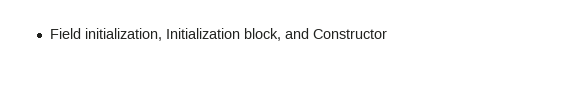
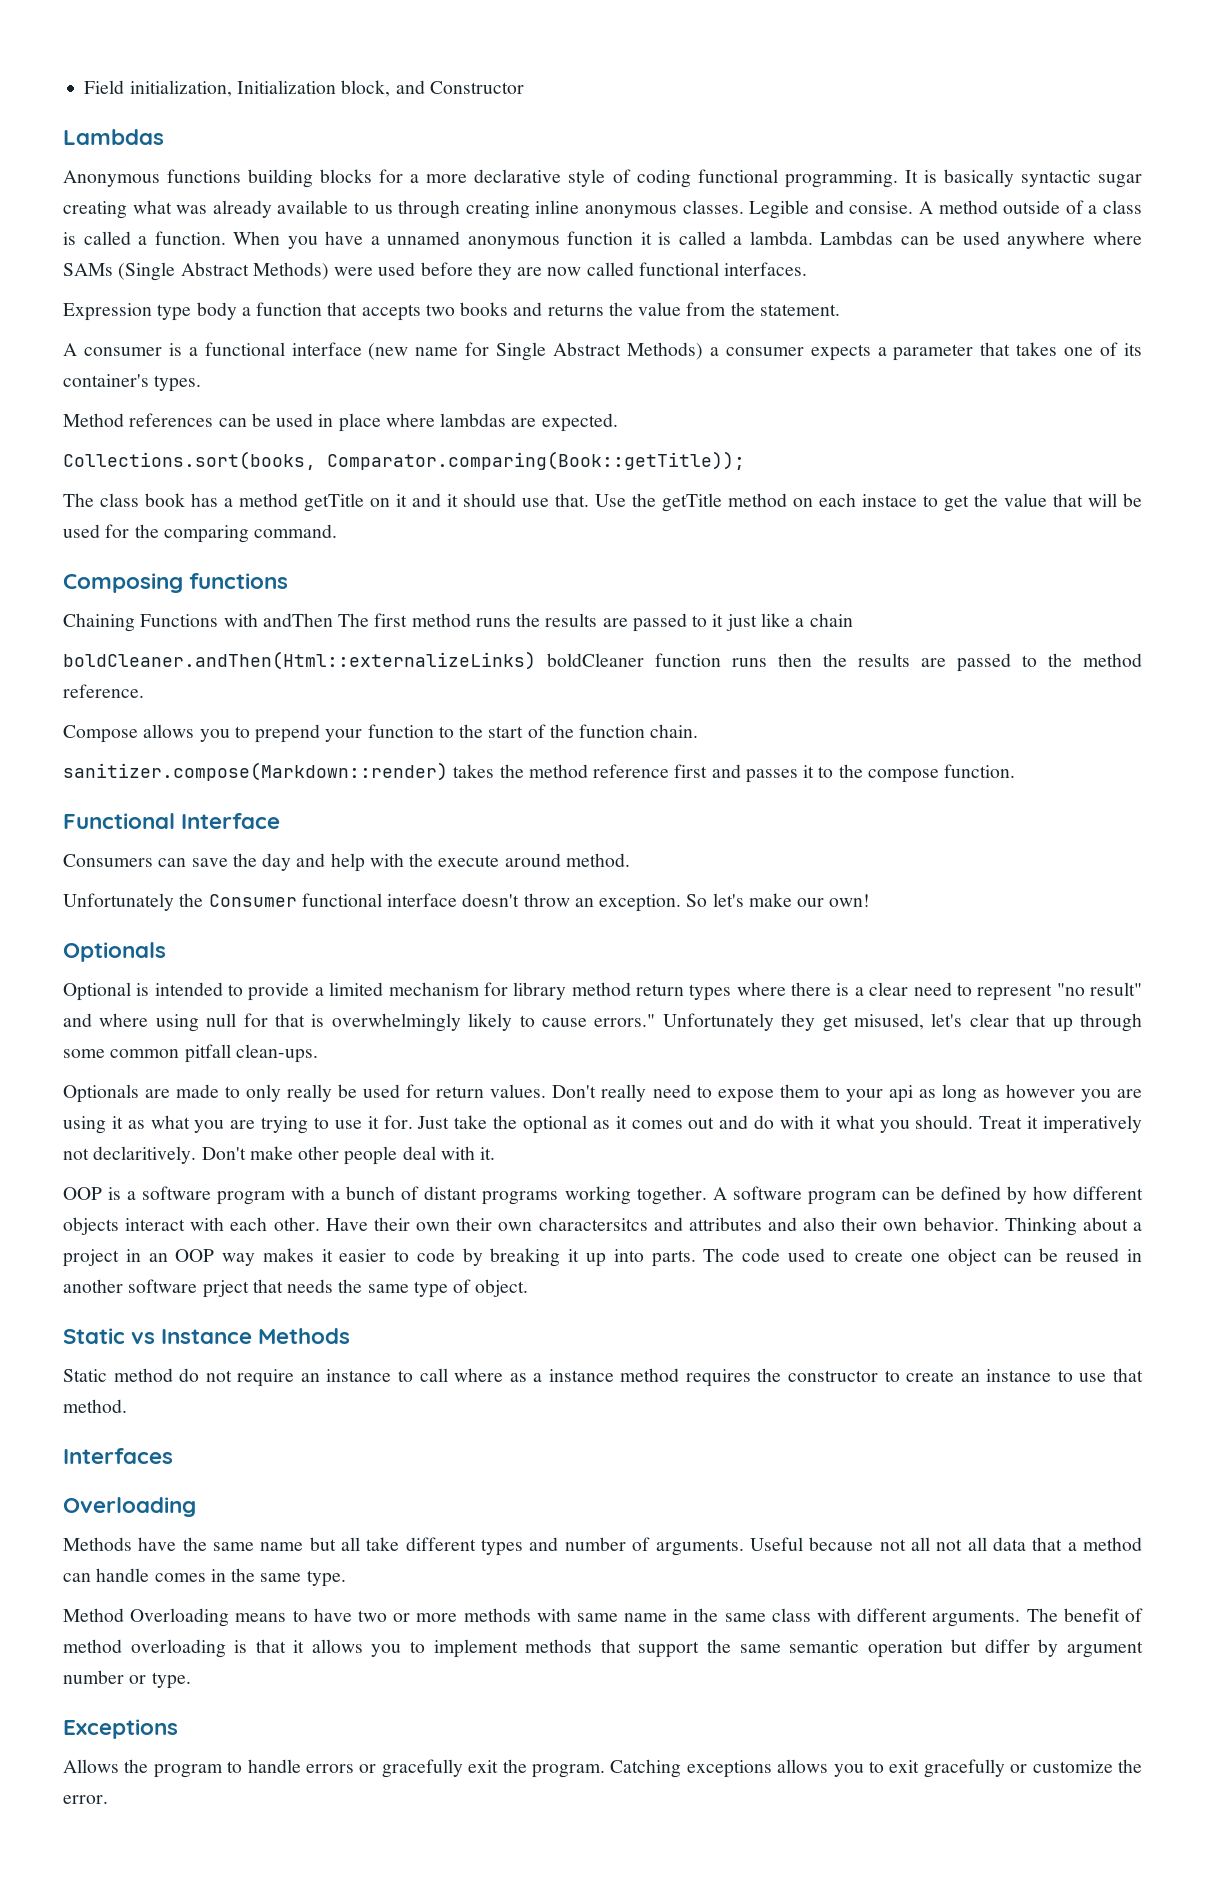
(387, 34) none -> [63,129,164,145] [63,169,1142,188] [63,200,1143,219] [63,231,1142,249] [63,262,808,281] [63,302,840,321] [63,342,1143,361] [63,374,202,392] [63,413,618,432] [63,451,745,470] [63,493,1142,512] [63,524,338,543] [63,573,289,593] [63,613,853,632] [63,651,1142,672] [63,684,144,698] [63,724,699,743] [63,762,1016,783] [63,813,281,829] [63,853,630,872] [63,893,871,912] [63,942,166,962] [63,982,1143,1001] [63,1013,1142,1032] [63,1044,318,1063] [63,1084,1142,1103] [63,1115,1143,1134] [63,1146,496,1165] [63,1186,1143,1205] [63,1217,1142,1236] [63,1248,1142,1267] [63,1279,529,1298] [63,1328,351,1344] [63,1368,1144,1387] [63,1399,127,1413] [63,1448,173,1464] [63,1497,196,1517] [63,1537,1142,1556] [63,1568,346,1587] [63,1608,1143,1627] [63,1639,1143,1658] [63,1670,191,1689] [63,1719,178,1739] [63,1759,1142,1778] [63,1795,108,1804] // Lambdas // Anonymous functions building blocks for a more declarative style of coding functional programming. It is basically syntactic sugar creating what was already available to us through creating inline anonymous classes. Legible and consise. A method outside of a class is called a function. When you have a unnamed anonymous function it is called a lambda. Lambdas can be used anywhere where SAMs (Single Abstract Methods) were used before they are now called functional interfaces. // Expression type body a function that accepts two books and returns the value from the statement. // A consumer is a functional interface (new name for Single Abstract Methods) a consumer expects a parameter that takes one of its container's types. // Method references can be used in place where lambdas are expected. // Collections.sort(books, Comparator.comparing(Book::getTitle)); // The class book has a method getTitle on it and it should use that. Use the getTitle method on each instace to get the value that will be used for the comparing command. // Composing functions // Chaining Functions with andThen The first method runs the results are passed to it just like a chain // boldCleaner.andThen(Html::externalizeLinks) boldCleaner function runs then the results are passed to the method reference. // Compose allows you to prepend your function to the start of the function chain. // sanitizer.compose(Markdown::render) takes the method reference first and passes it to the compose function. // Functional Interface // Consumers can save the day and help with the execute around method. // Unfortunately the Consumer functional interface doesn't throw an exception. So let's make our own! // Optionals // Optional is intended to provide a limited mechanism for library method return types where there is a clear need to represent "no result" and where using null for that is overwhelmingly likely to cause errors." Unfortunately they get misused, let's clear that up through some common pitfall clean-ups. // Optionals are made to only really be used for return values. Don't really need to expose them to your api as long as however you are using it as what you are trying to use it for. Just take the optional as it comes out and do with it what you should. Treat it imperatively not declaritively. Don't make other people deal with it. // OOP is a software program with a bunch of distant programs working together. A software program can be defined by how different objects interact with each other. Have their own their own charactersitcs and attributes and also their own behavior. Thinking about a project in an OOP way makes it easier to code by breaking it up into parts. The code used to create one object can be reused in another software prject that needs the same type of object. // Static vs Instance Methods // Static method do not require an instance to call where as a instance method requires the constructor to create an instance to use that method. // Interfaces // Overloading // Methods have the same name but all take different types and number of arguments. Useful because not all not all data that a method can handle comes in the same type. // Method Overloading means to have two or more methods with same name in the same class with different arguments. The benefit of method overloading is that it allows you to implement methods that support the same semantic operation but differ by argument number or type. // Exceptions // Allows the program to handle errors or gracefully exit the program. Catching exceptions allows you to exit gracefully or customize the error.

